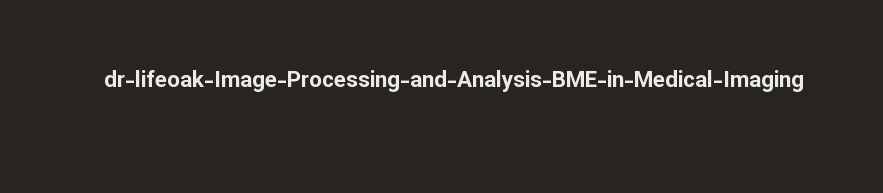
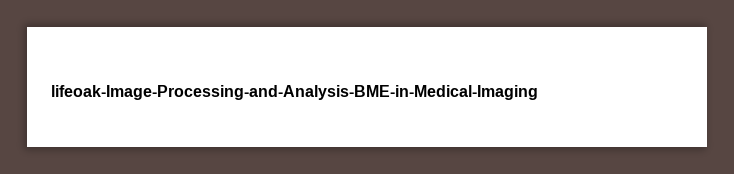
[104,70,804,92] dr-lifeoak-Image-Processing-and-Analysis-BME-in-Medical-Imaging -> [51,85,538,100] lifeoak-Image-Processing-and-Analysis-BME-in-Medical-Imaging

